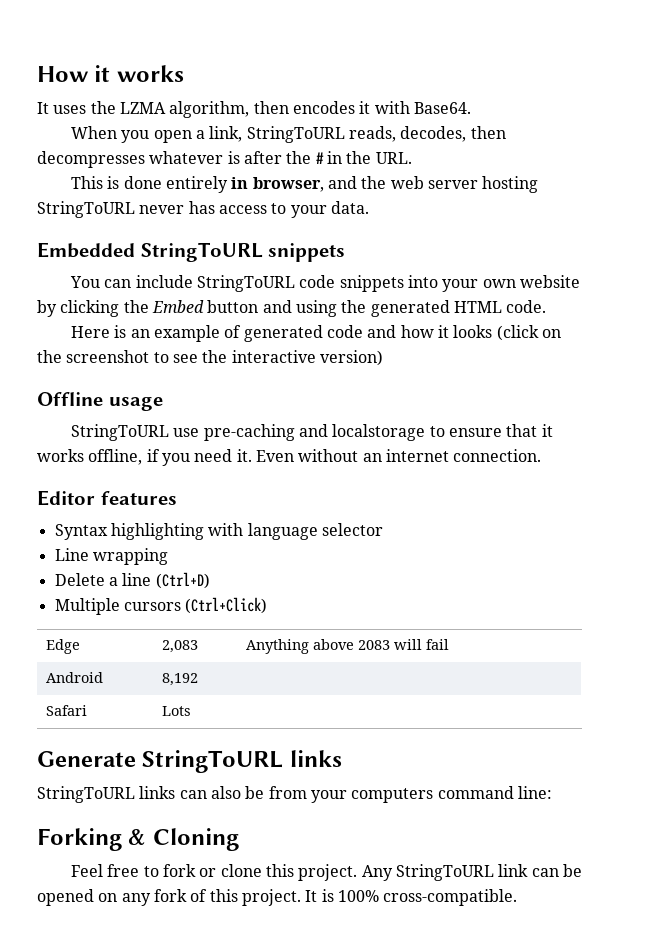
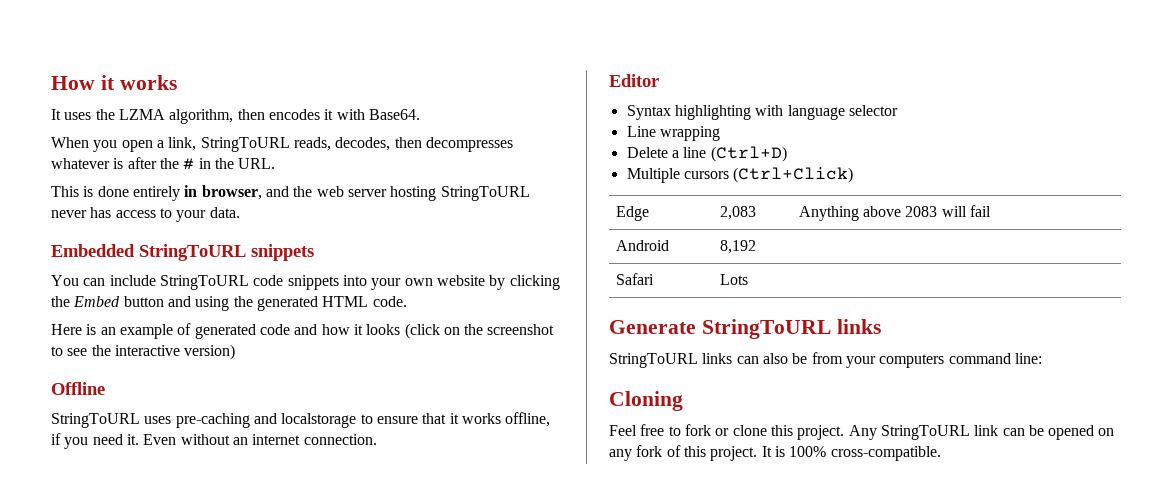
[108,397,163,411] [71,424,200,441] usage // StringToURL use -> [51,413,172,428] // StringToURL uses
[100,491,177,505] features -> (659, 80) none
[37,828,147,851] Forking & -> (1042, 358) none

